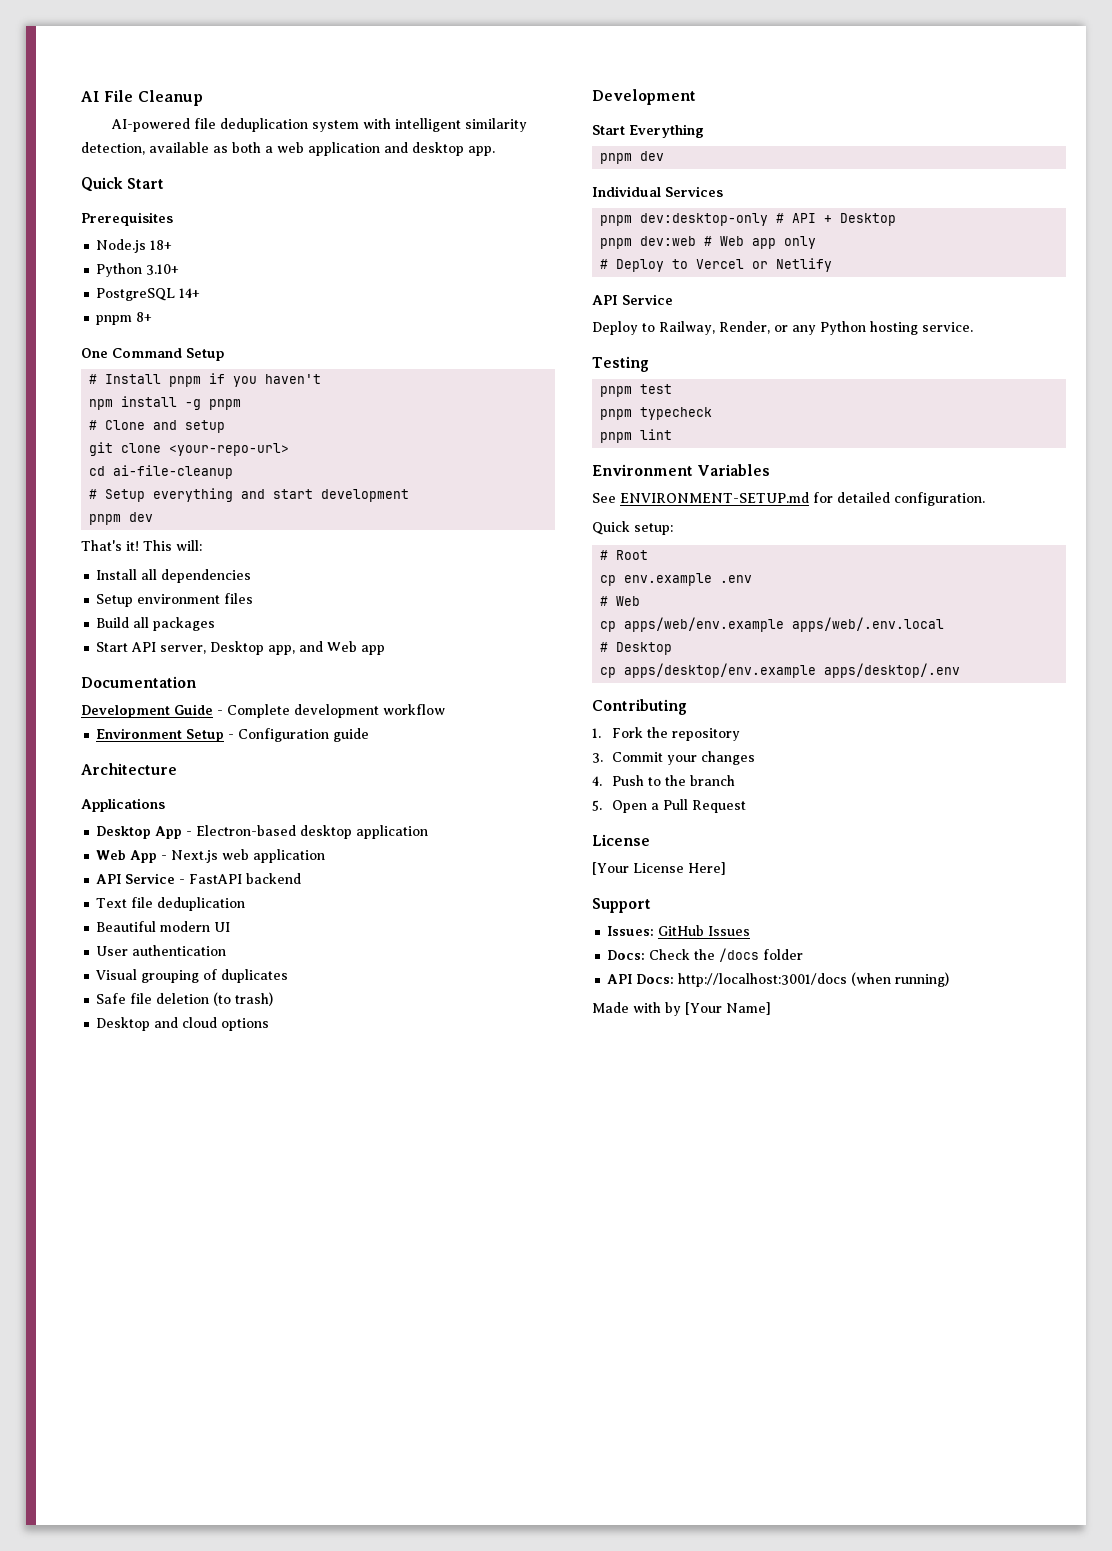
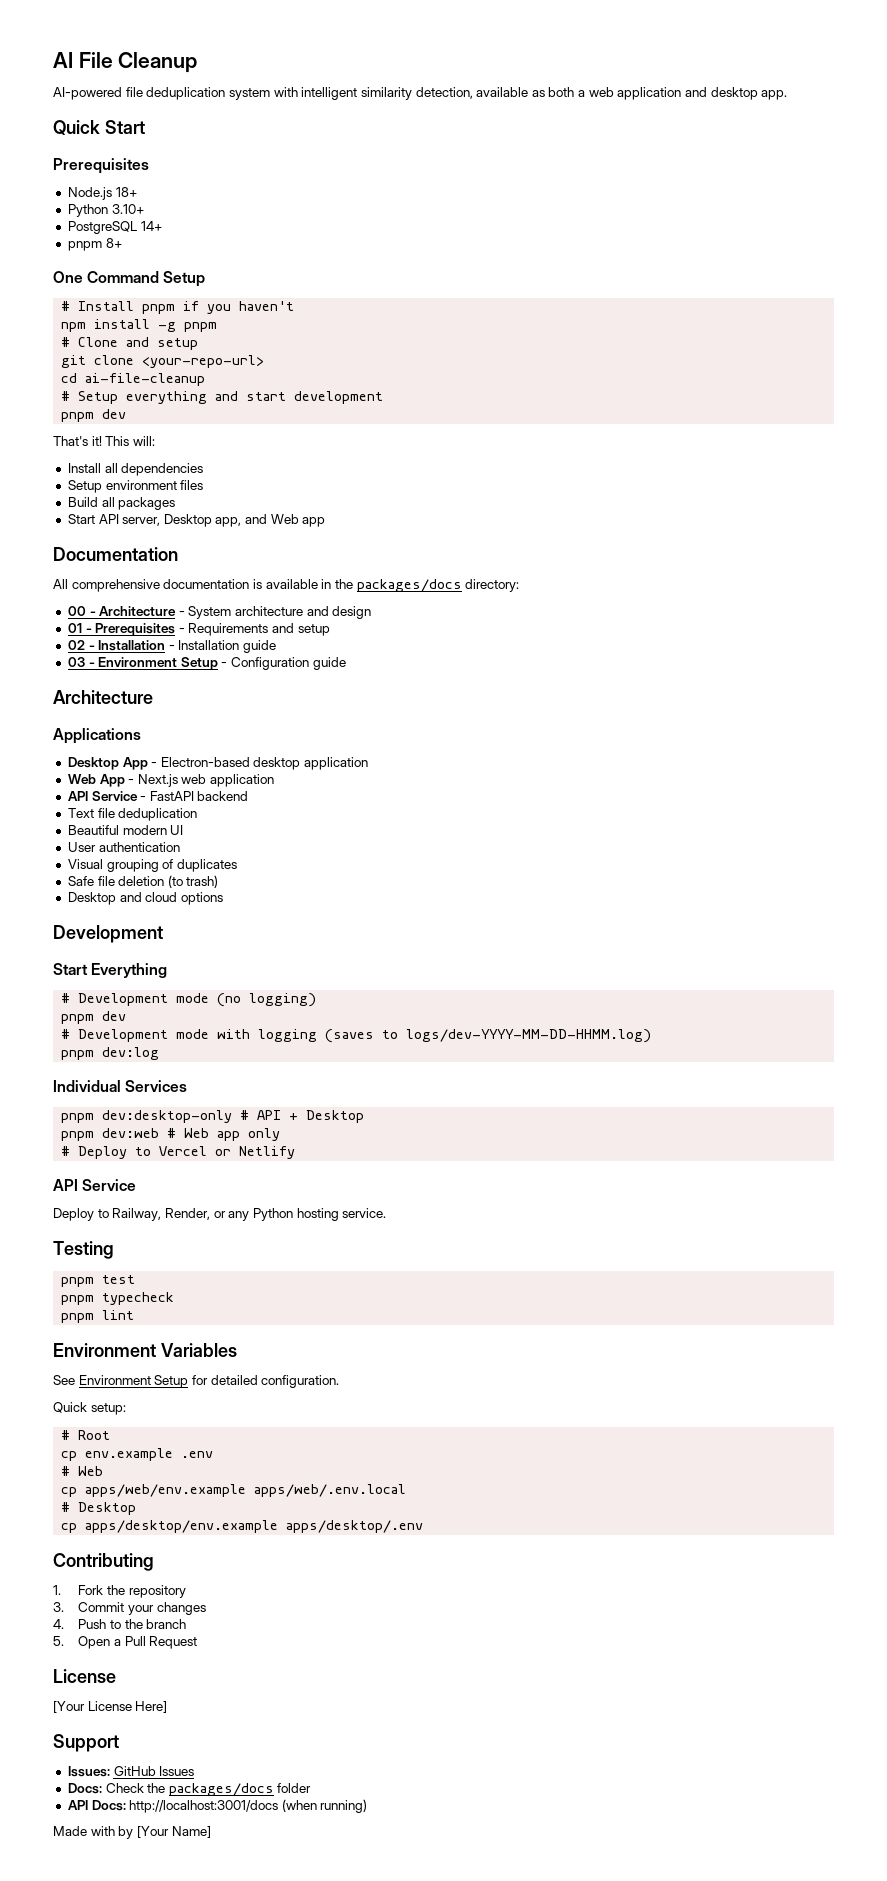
[81,704,445,718] Development Guide - Complete development workflow // -> [53,579,520,592] [67,606,372,619] [67,623,330,636] [67,640,277,653] [67,657,95,667] All comprehensive documentation is available in the packages/docs directory: // 00 - Architecture - System architecture and design // 01 - Prerequisites - Requirements and setup // 02 - Installation - Installation guide // 03 -
[600,151,665,164] pnpm dev -> [61,993,317,1007] [61,1011,127,1024] [61,1029,652,1043] [61,1047,160,1060] # Development mode (no logging) // pnpm dev // # Development mode with logging (saves to logs/dev-YYYY-MM-DD-HHMM.log) // pnpm dev:log
[620,492,809,503] ENVIRONMENT-SETUP.md -> [78,1375,189,1388] Environment Setup
[719,948,760,962] /docs -> [168,1783,274,1796] packages/docs

